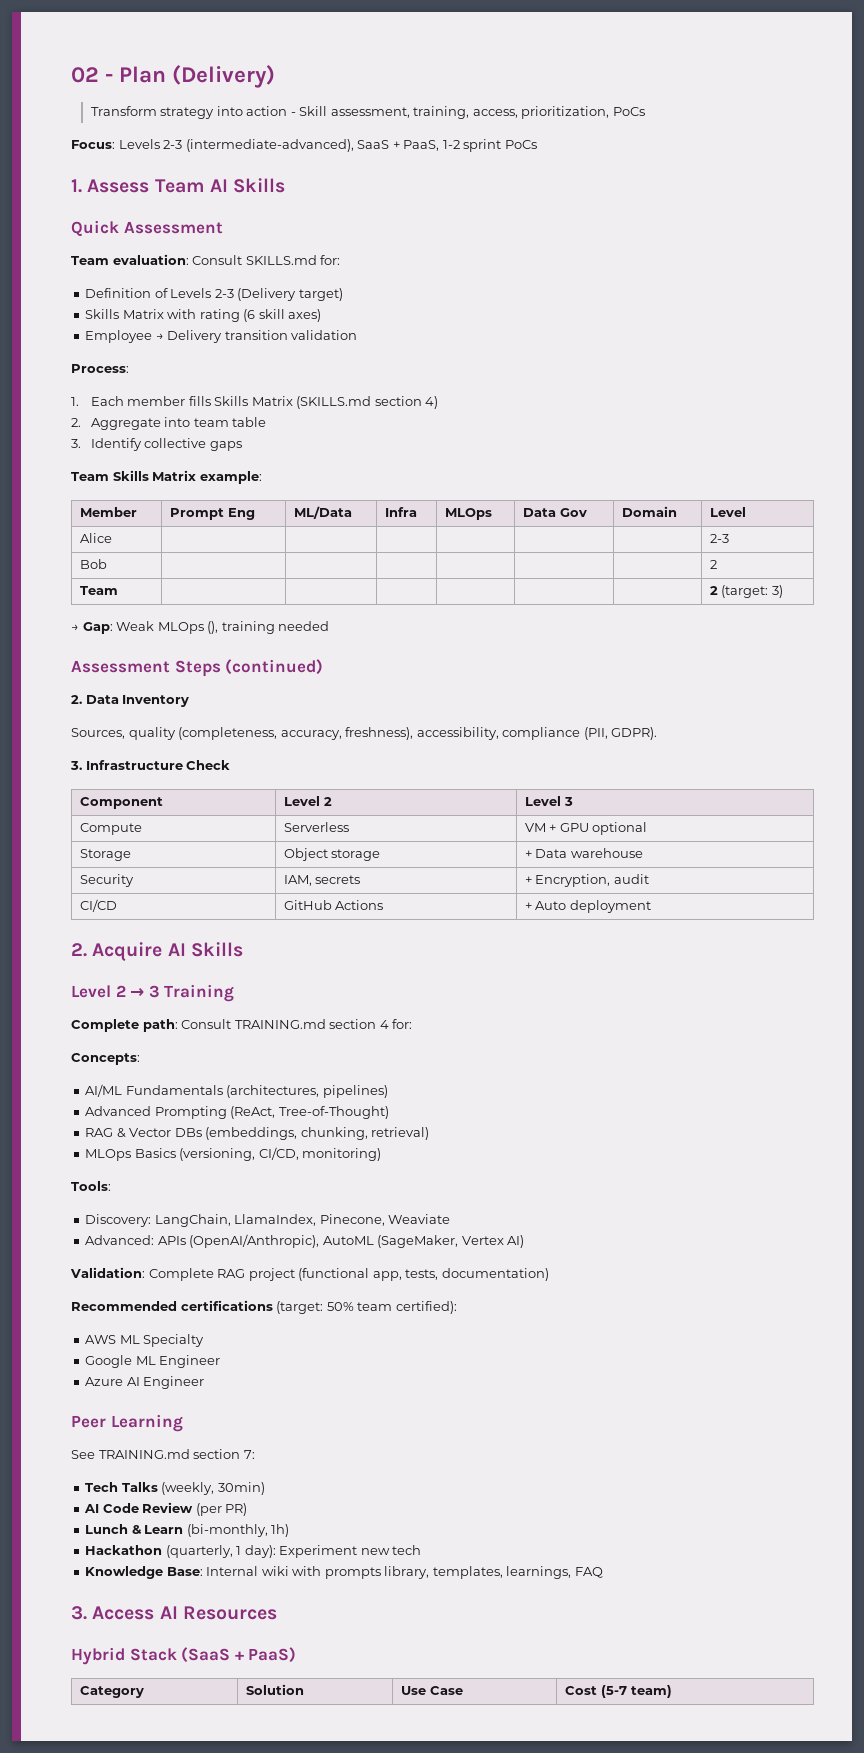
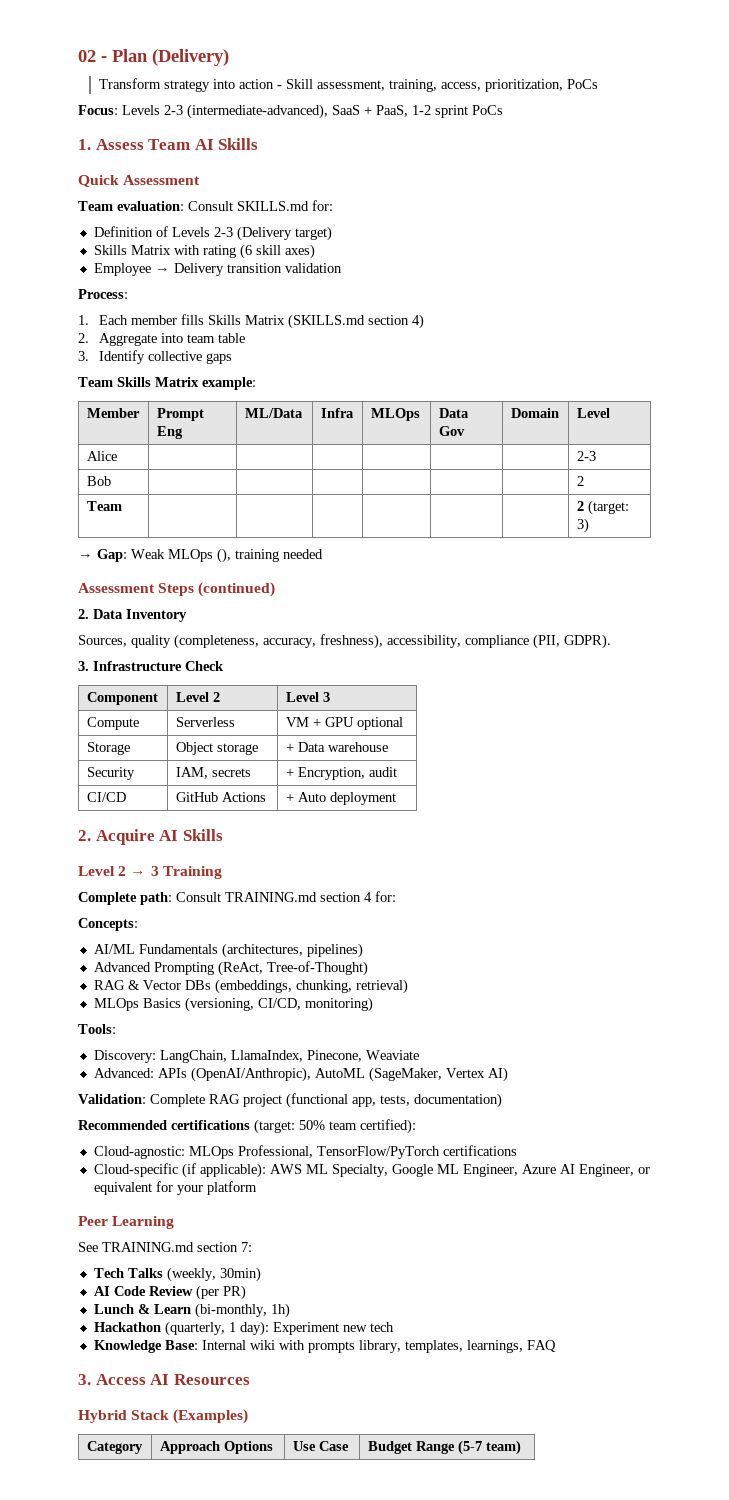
(457, 1307) none -> [93,1145,517,1159] [93,1163,266,1178] Cloud-agnostic: MLOps Professional, TensorFlow/PyTorch certifications // Cloud-specific (if applicable):
[143,1334,205,1347] Specialty // -> [331,1164,388,1177] Specialty,
[159,1355,221,1368] Engineer // -> [462,1164,518,1177] Engineer,
[143,1376,205,1389] Engineer -> [578,1164,650,1177] [93,1181,257,1195] Engineer, or equivalent for your platform
[181,1647,297,1663] (SaaS + PaaS) -> [173,1409,249,1424] (Examples)
[245,1684,304,1695] Solution -> [159,1441,273,1454] Approach Options
[564,1686,597,1695] Cost -> [367,1441,455,1454] Budget Range

